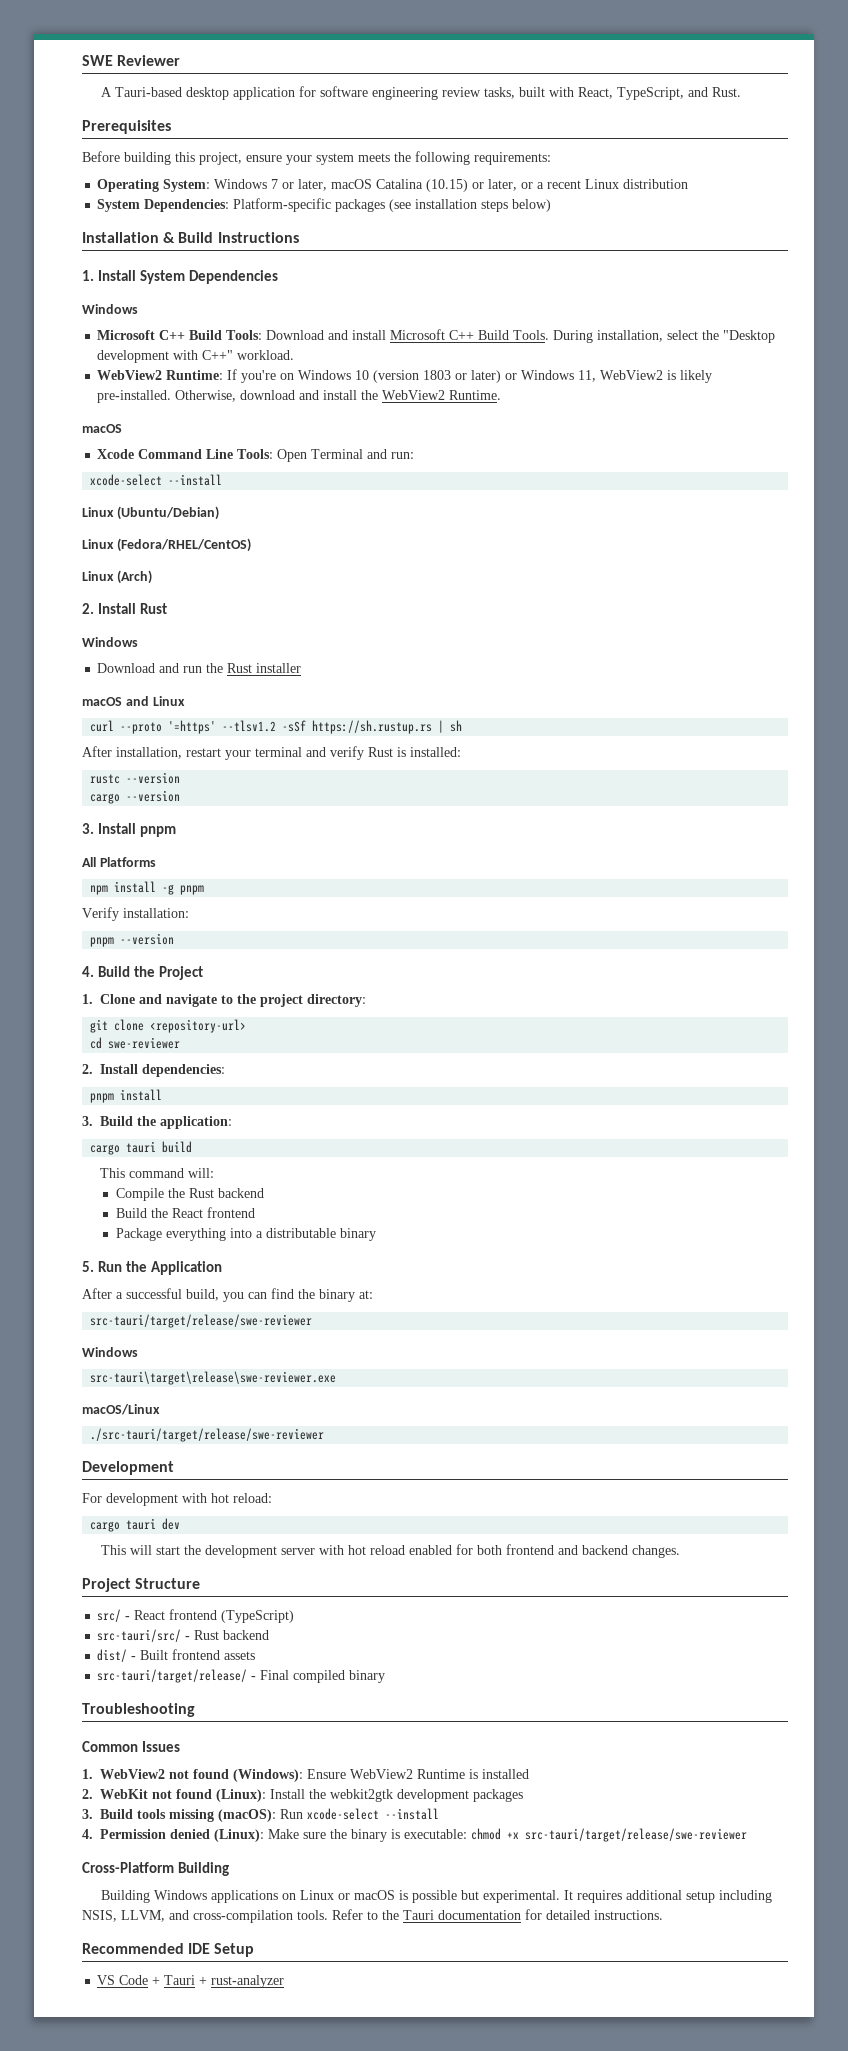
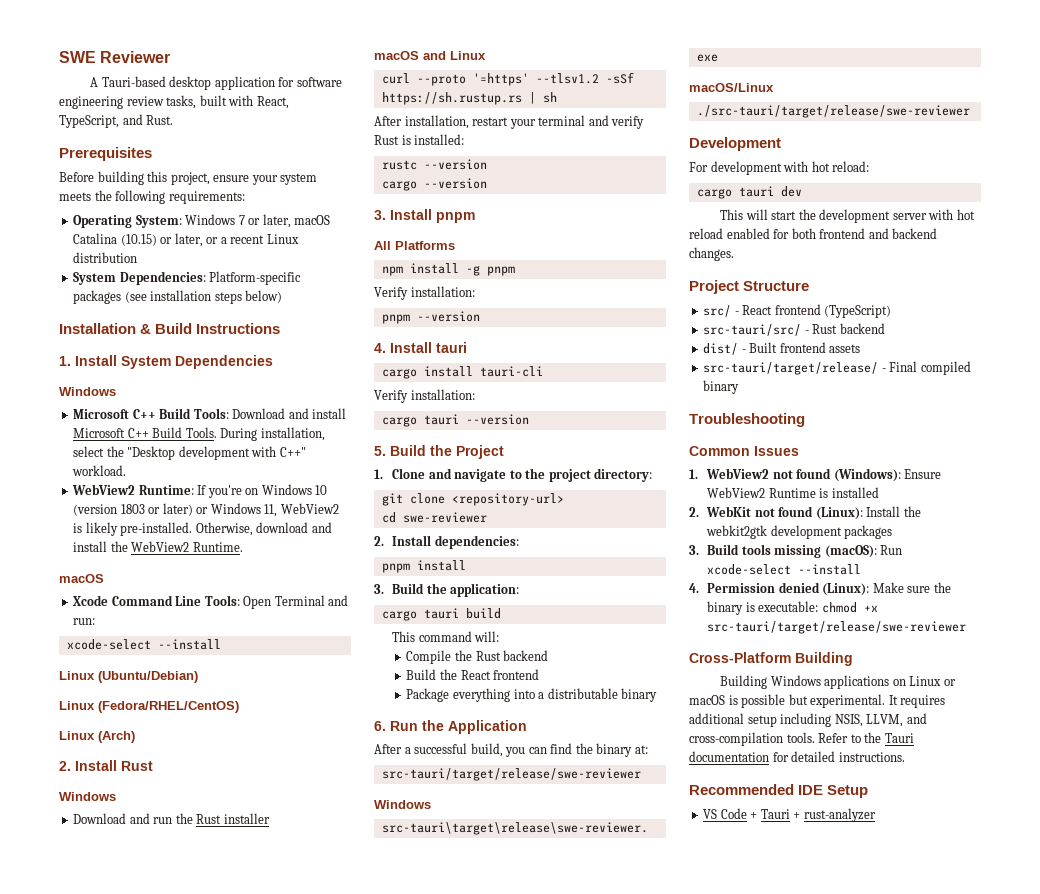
(94, 971) none -> [390,342,467,353] [381,366,543,379] [374,389,475,403] [381,414,529,427] [374,446,386,456] Install tauri // cargo install tauri-cli // Verify installation: // cargo tauri --version // 5.
[82,1261,94,1272] 5. -> [374,721,386,731] 6.

